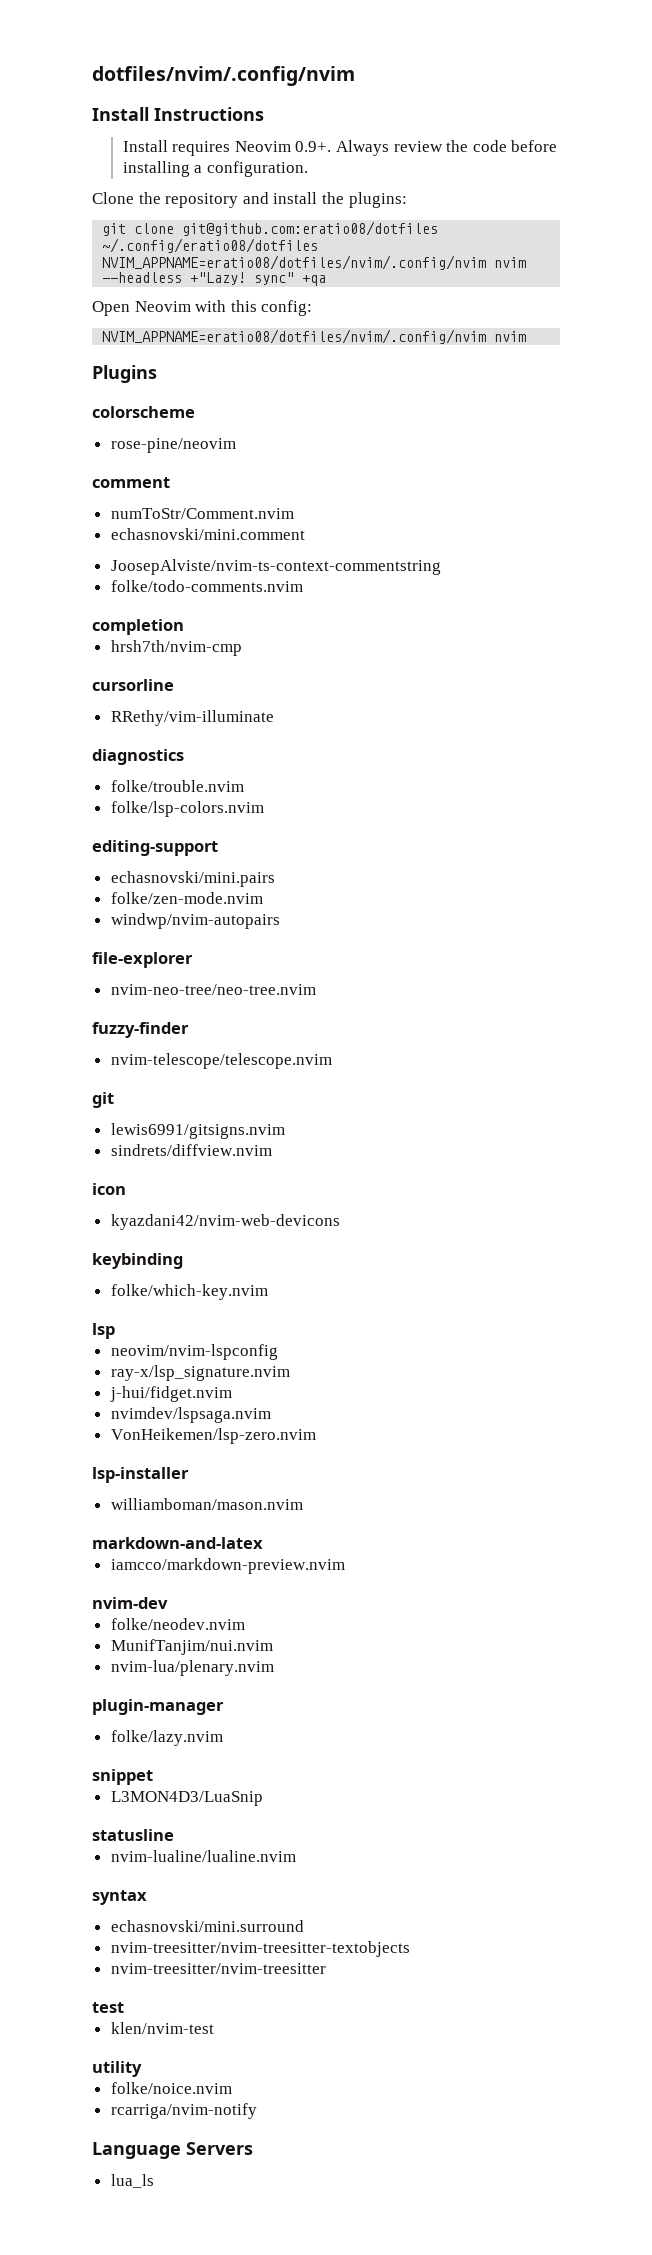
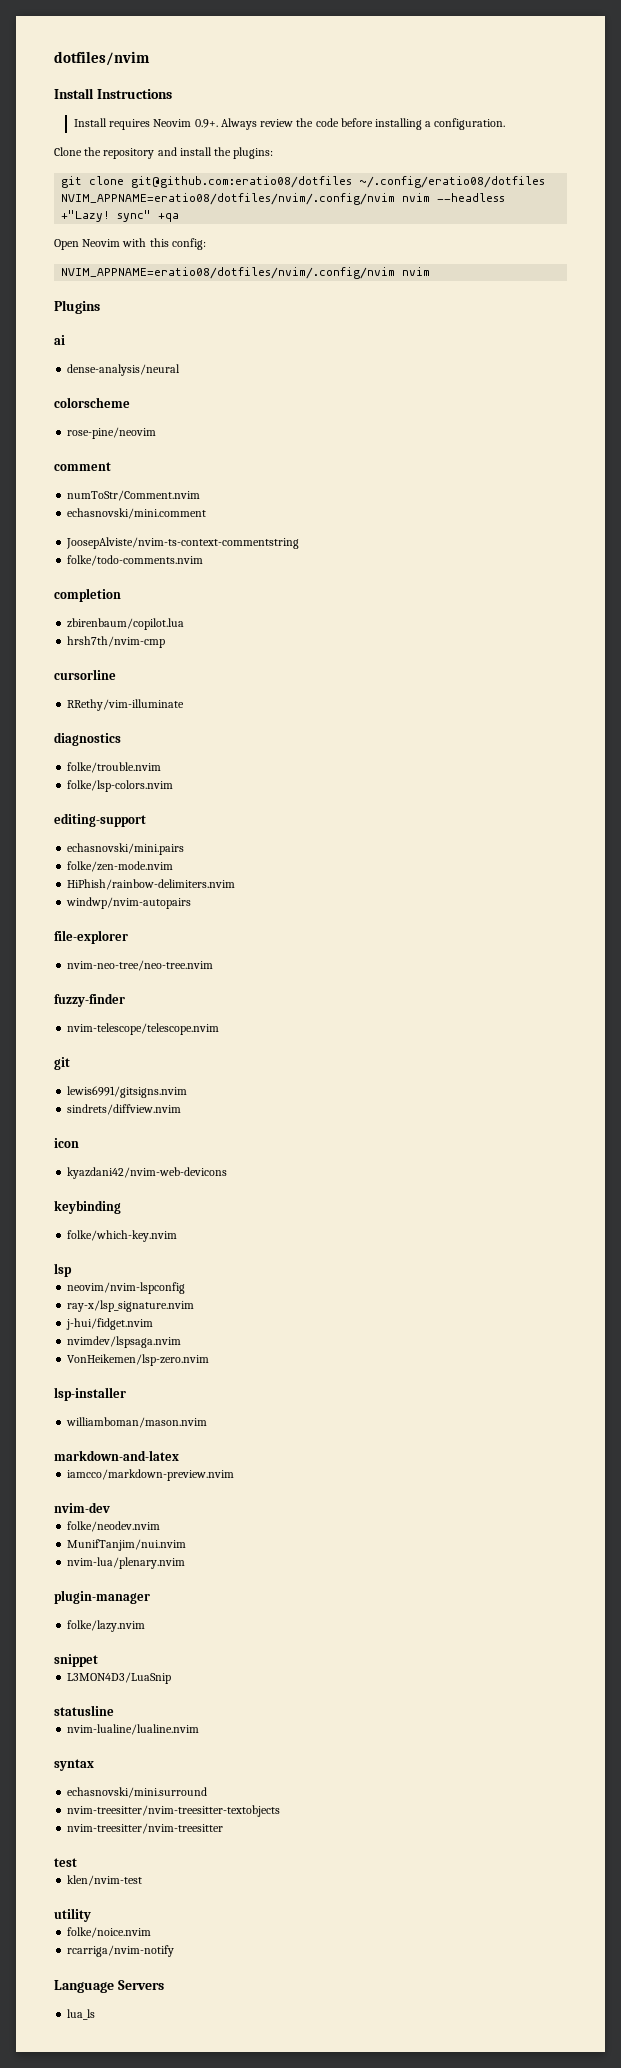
[92,66,355,86] dotfiles/nvim/.config/nvim -> [54,51,150,66] dotfiles/nvim
(157, 374) none -> [54,335,65,345] [67,364,181,376] // ai // dense-analysis/neural
(184, 627) none -> [67,618,185,630] // zbirenbaum/copilot.lua
(263, 898) none -> [67,879,236,890] // HiPhish/rainbow-delimiters.nvim

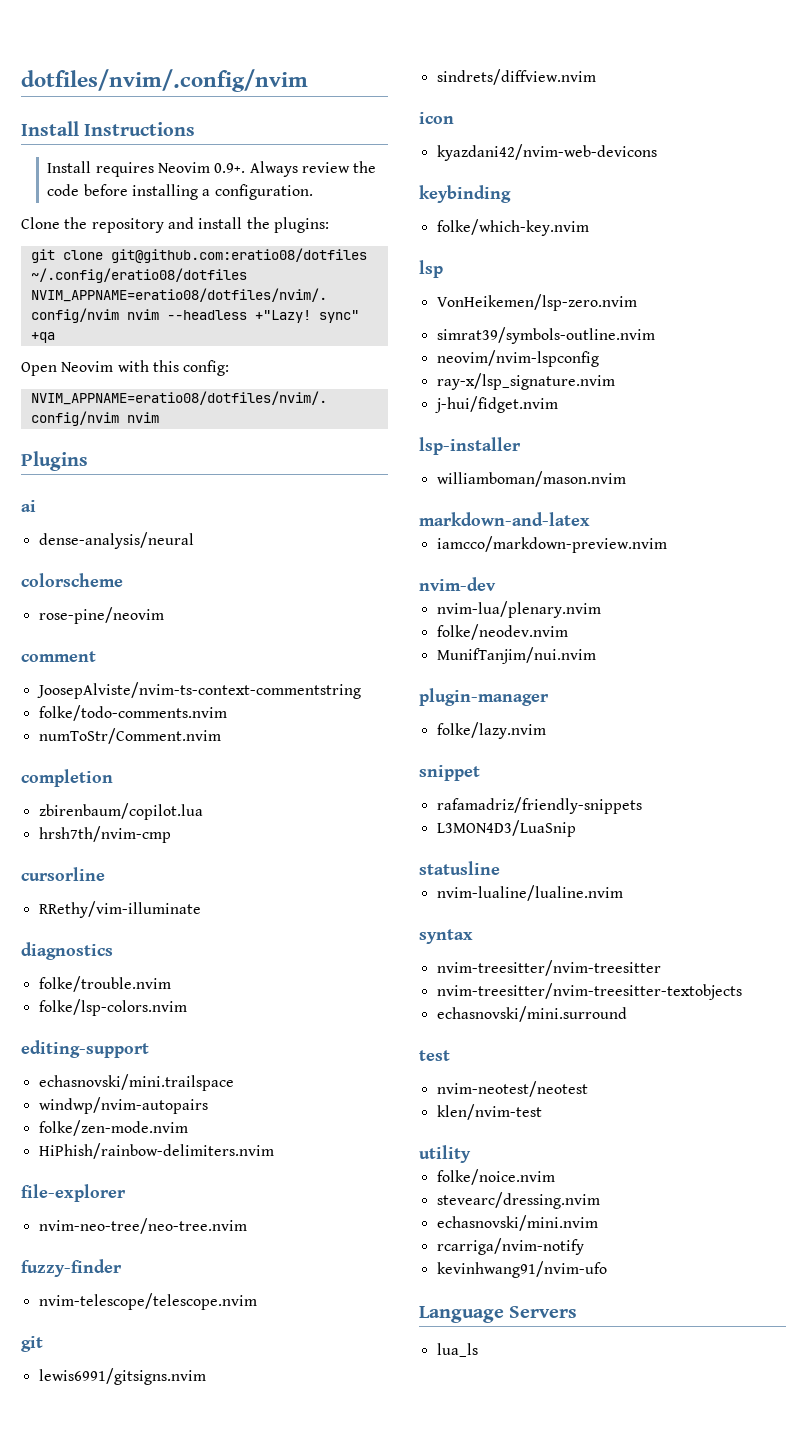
[54,51,150,66] dotfiles/nvim -> [21,69,308,92] dotfiles/nvim/.config/nvim
[67,490,201,501] [67,508,207,519] // numToStr/Comment.nvim // echasnovski/mini.comment -> (96, 656) none
(204, 560) none -> [38,728,221,744] // numToStr/Comment.nvim
[67,843,185,855] echasnovski/mini.pairs -> [38,1074,234,1091] [38,1097,208,1114] echasnovski/mini.trailspace // windwp/nvim-autopairs
[66,897,192,909] // windwp/nvim-autopairs -> (274, 1151) none
(72, 1270) none -> [436,294,637,311] [436,327,655,344] // VonHeikemen/lsp-zero.nvim // simrat39/symbols-outline.nvim
[67,1336,182,1348] [67,1354,210,1366] // nvimdev/lspsaga.nvim // VonHeikemen/lsp-zero.nvim -> (558, 404) none
(110, 1507) none -> [436,601,601,618] // nvim-lua/plenary.nvim
[67,1557,186,1569] // nvim-lua/plenary.nvim -> (596, 655) none
(98, 1660) none -> [436,797,642,814] // rafamadriz/friendly-snippets
[67,1787,208,1798] echasnovski/mini.surround -> [436,960,661,976] nvim-treesitter/nvim-treesitter
[67,1823,224,1834] nvim-treesitter/nvim-treesitter -> [436,1006,627,1022] echasnovski/mini.surround
(77, 1862) none -> [436,1081,588,1097] // nvim-neotest/neotest
(152, 1932) none -> [436,1192,600,1209] [436,1215,598,1231] // stevearc/dressing.nvim // echasnovski/mini.nvim
(175, 1951) none -> [436,1261,607,1278] // kevinhwang91/nvim-ufo

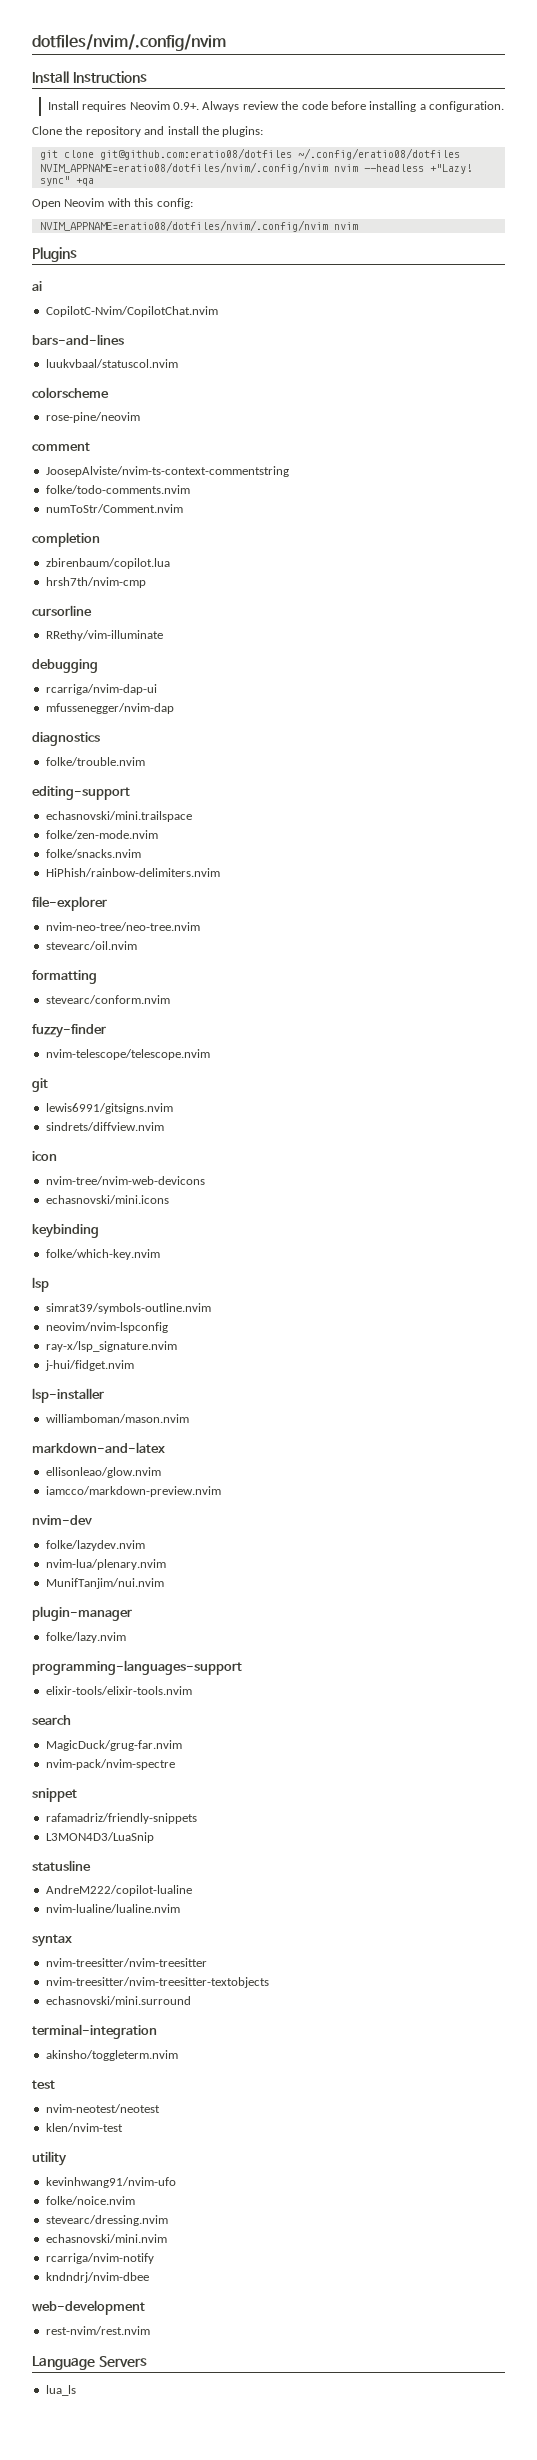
[38,532,194,549] dense-analysis/neural -> [45,306,218,317] [32,334,124,345] [45,359,178,368] CopilotC-Nvim/CopilotChat.nvim // bars-and-lines // luukvbaal/statuscol.nvim
(201, 909) none -> [32,659,98,673] [45,684,157,695] [45,703,174,714] // debugging // rcarriga/nvim-dap-ui // mfussenegger/nvim-dap
[38,999,187,1016] // folke/lsp-colors.nvim -> (145, 761) none
[38,1097,208,1114] [38,1120,188,1136] windwp/nvim-autopairs // folke/zen-mode.nvim -> [45,830,158,839] [45,849,141,858] folke/zen-mode.nvim // folke/snacks.nvim
(247, 1226) none -> [45,941,137,950] [32,970,97,984] [45,995,170,1004] // stevearc/oil.nvim // formatting // stevearc/conform.nvim
[436,144,657,161] kyazdani42/nvim-web-devicons -> [45,1176,205,1185] [45,1195,169,1204] nvim-tree/nvim-web-devicons // echasnovski/mini.icons
[436,294,637,311] // VonHeikemen/lsp-zero.nvim -> (49, 1284) none
(590, 519) none -> [45,1467,161,1478] // ellisonleao/glow.nvim
(496, 584) none -> [45,1540,145,1551] // folke/lazydev.nvim
[436,624,568,640] // folke/neodev.nvim -> (166, 1564) none
(546, 730) none -> [32,1660,242,1675] [45,1686,192,1695] [32,1715,71,1725] [45,1740,182,1751] [45,1759,175,1770] // programming-languages-support // elixir-tools/elixir-tools.nvim // search // MagicDuck/grug-far.nvim // nvim-pack/nvim-spectre
(500, 868) none -> [45,1885,192,1896] // AndreM222/copilot-lualine
(627, 1014) none -> [32,2024,157,2039] [45,2050,178,2061] // terminal-integration // akinsho/toggleterm.nvim
(471, 1154) none -> [45,2177,176,2188] // kevinhwang91/nvim-ufo
[436,1261,607,1278] kevinhwang91/nvim-ufo -> [45,2272,149,2283] [32,2300,145,2315] [45,2326,150,2335] kndndrj/nvim-dbee // web-development // rest-nvim/rest.nvim

